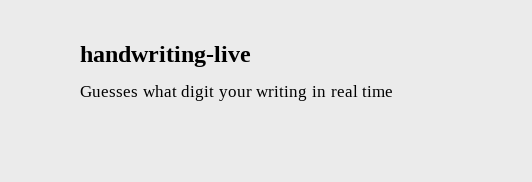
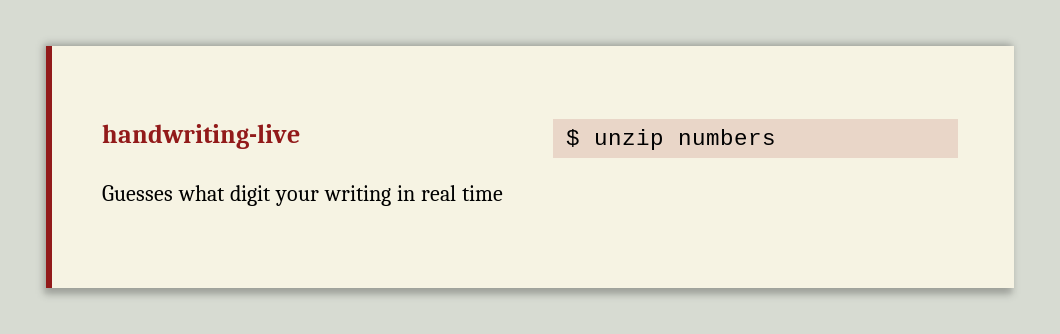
(394, 91) none -> [566,129,777,150] // $ unzip numbers

